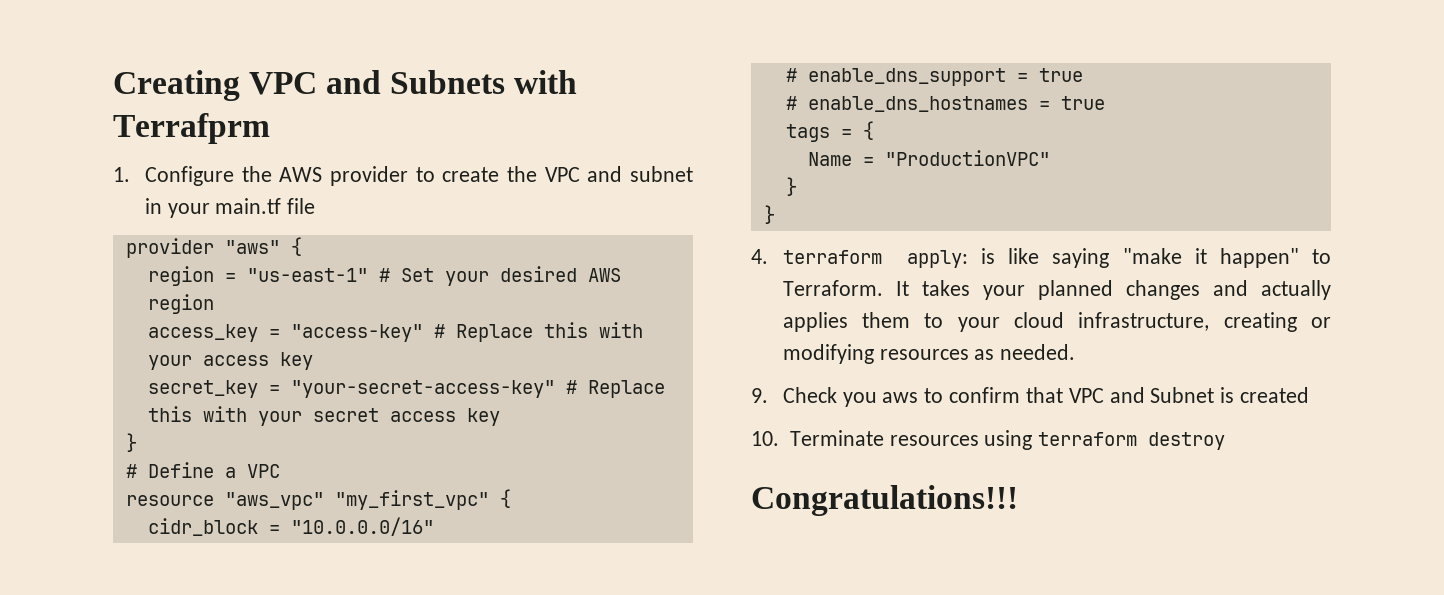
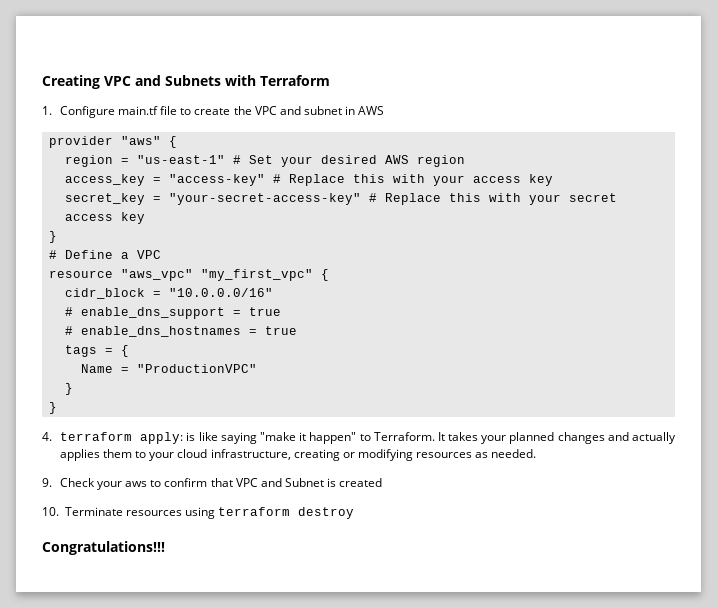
[113,113,270,144] Terrafprm -> [260,75,330,86] Terraform
[241,166,408,186] the AWS provider -> [118,106,178,115] main.tf file
[167,198,316,218] your main.tf file -> [358,106,385,115] AWS
[842,392,877,407] you -> [97,481,123,490] your

